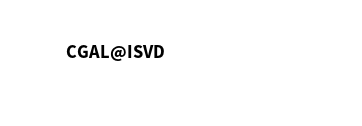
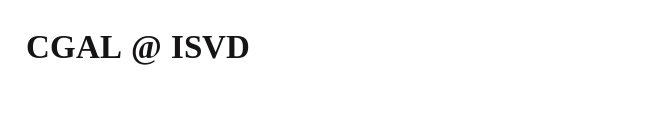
[66,45,165,61] CGAL@ISVD -> [26,36,250,65] CGAL @ ISVD

